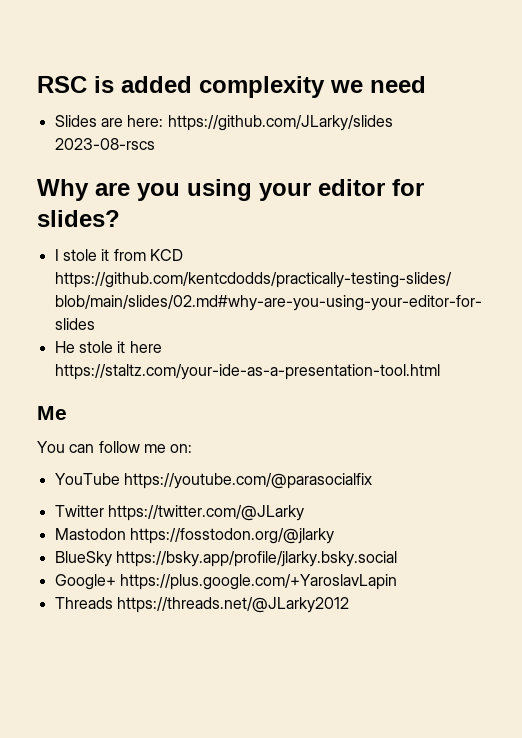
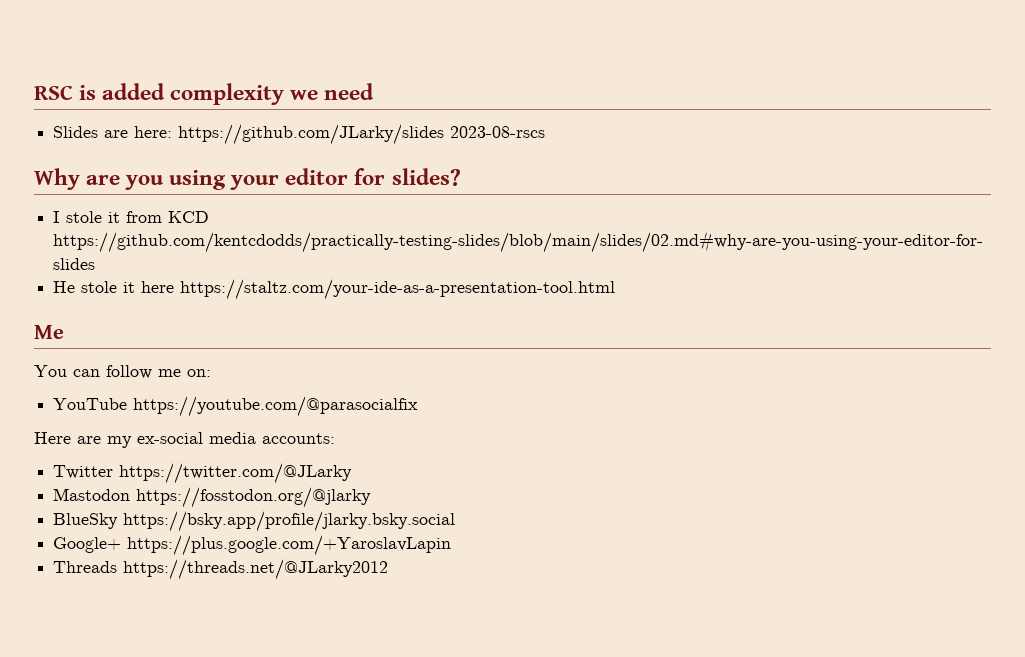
(372, 481) none -> [34,432,335,448] // Here are my ex-social media accounts:

